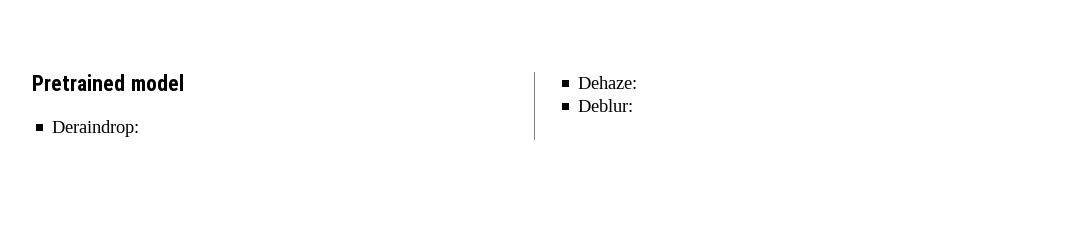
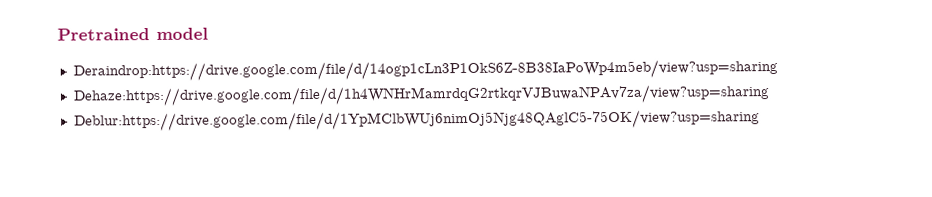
[52,120,140,137] [578,76,638,89] [578,99,634,112] Deraindrop: // Dehaze: // Deblur: -> [72,58,778,82] [72,84,770,107] [73,109,760,132] Deraindrop:https://drive.google.com/file/d/14ogp1cLn3P1OkS6Z-8B38IaPoWp4m5eb/view?usp=sharing // Dehaze:https://drive.google.com/file/d/1h4WNHrMamrdqG2rtkqrVJBuwaNPAv7za/view?usp=sharing // Deblur:https://drive.google.com/file/d/1YpMClbWUj6nimOj5Njg48QAglC5-75OK/view?usp=sharing

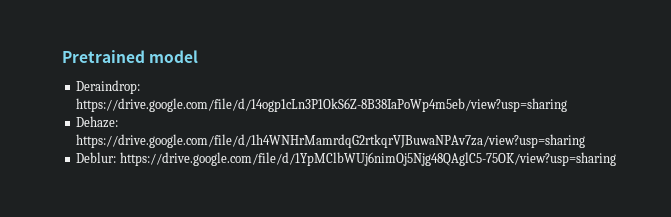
[72,58,778,82] [72,84,770,107] [73,109,760,132] Deraindrop:https://drive.google.com/file/d/14ogp1cLn3P1OkS6Z-8B38IaPoWp4m5eb/view?usp=sharing // Dehaze:https://drive.google.com/file/d/1h4WNHrMamrdqG2rtkqrVJBuwaNPAv7za/view?usp=sharing // Deblur:https://drive.google.com/file/d/1YpMClbWUj6nimOj5Njg48QAglC5-75OK/view?usp=sharing -> [76,80,141,94] [76,98,568,112] [76,116,119,128] [76,134,586,148] [76,152,616,166] Deraindrop: https://drive.google.com/file/d/14ogp1cLn3P1OkS6Z-8B38IaPoWp4m5eb/view?usp=sharing // Dehaze: https://drive.google.com/file/d/1h4WNHrMamrdqG2rtkqrVJBuwaNPAv7za/view?usp=sharing // Deblur: https://drive.google.com/file/d/1YpMClbWUj6nimOj5Njg48QAglC5-75OK/view?usp=sharing

